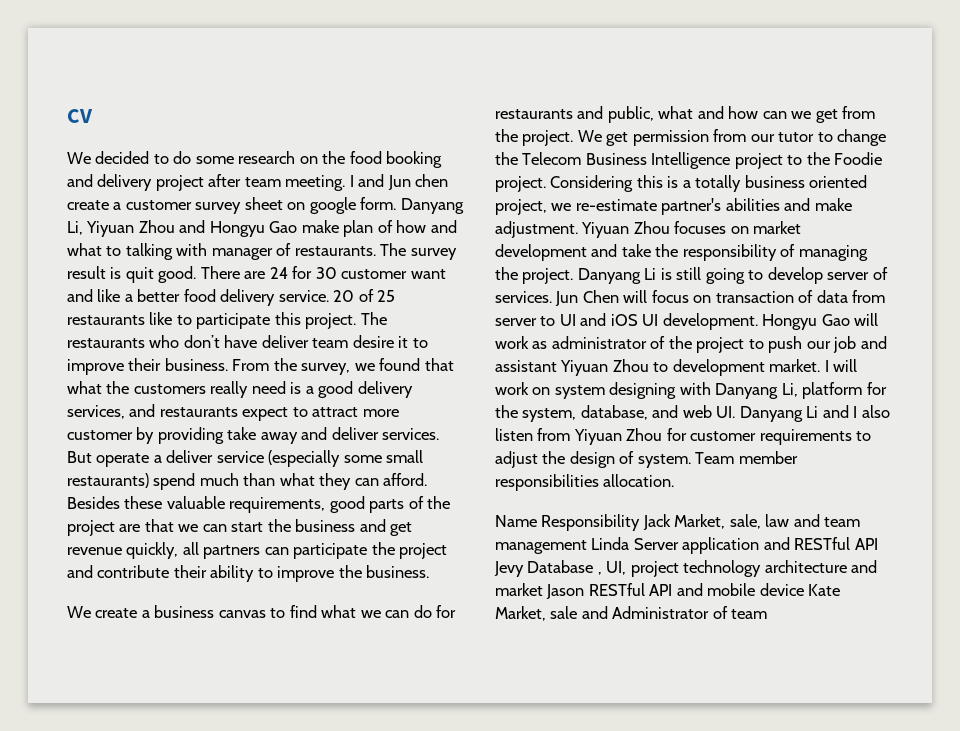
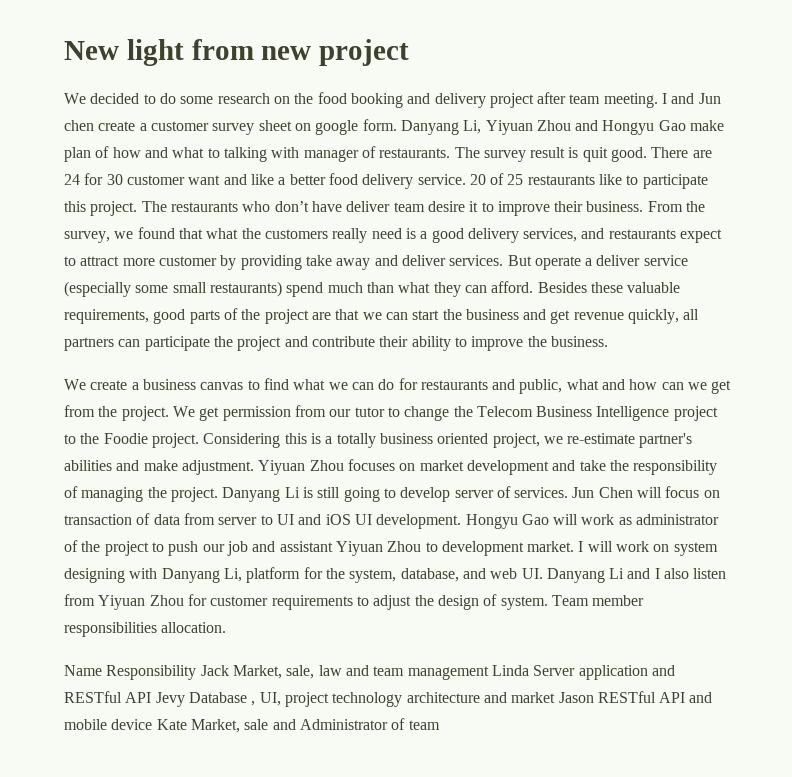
[67,109,93,123] CV -> [64,39,410,66] New light from new project

